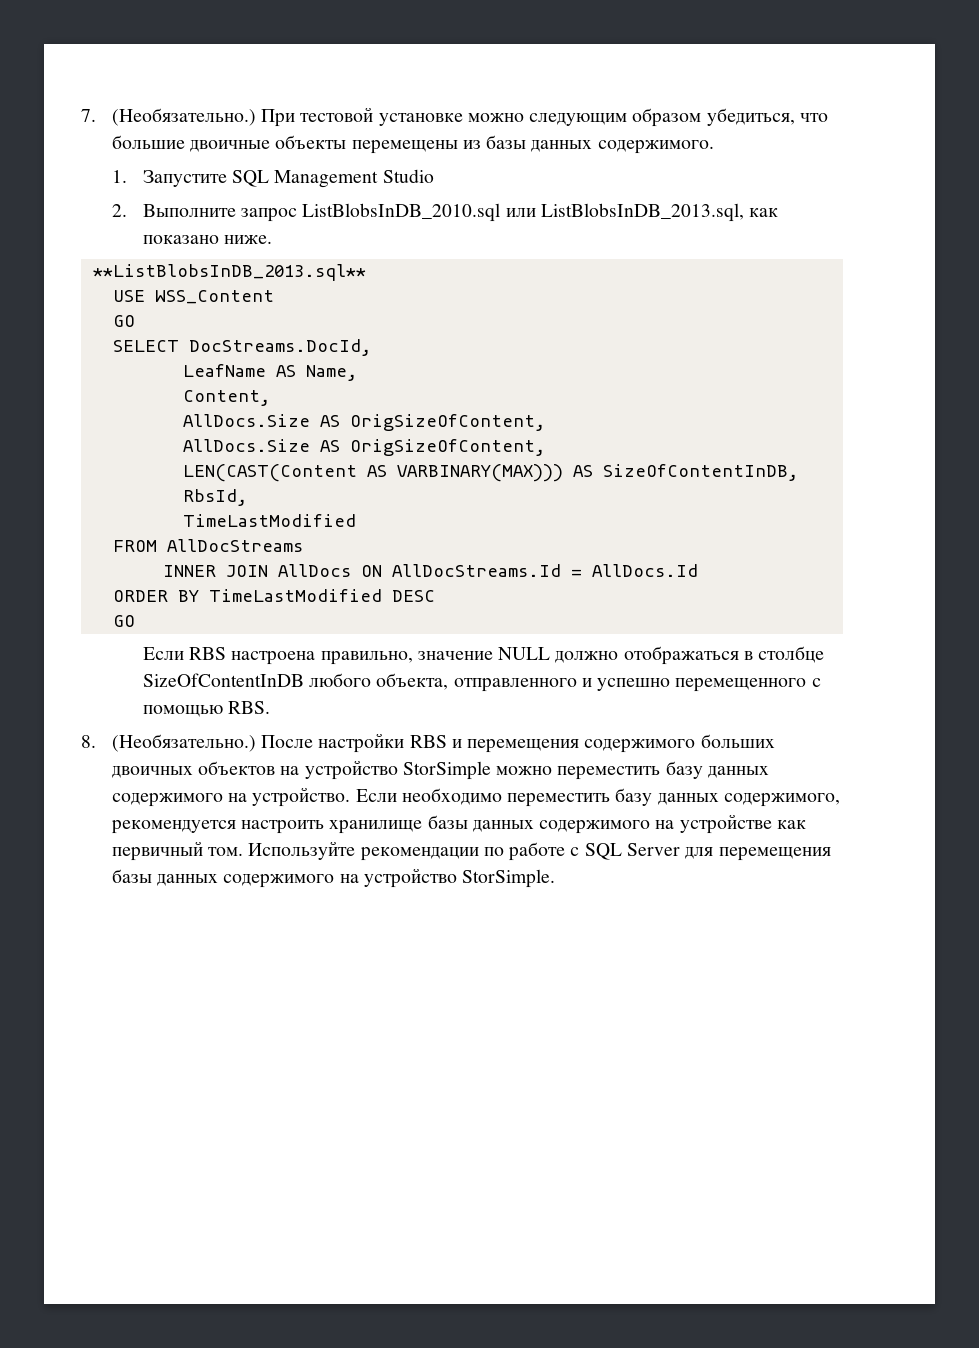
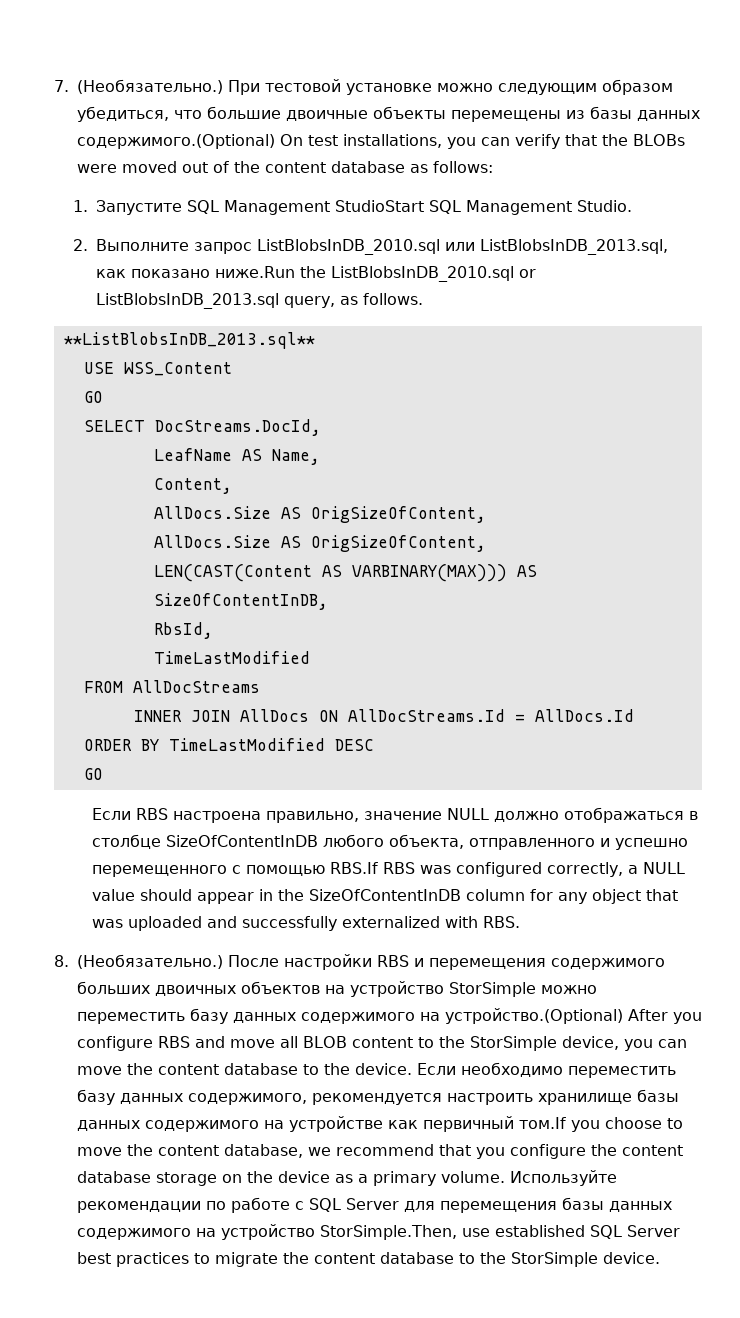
[597,140,714,154] содержимого. -> [77,134,685,149] [77,161,493,173] содержимого.(Optional) On test installations, you can verify that the BLOBs were moved out of the content database as follows:
[382,169,434,183] Studio -> [334,200,632,215] StudioStart SQL Management Studio.
[224,235,273,244] ниже. -> [214,266,536,282] [95,293,423,309] ниже.Run the ListBlobsInDB_2010.sql or ListBlobsInDB_2013.sql query, as follows.
(223, 711) none -> [329,862,685,877] [91,889,678,904] [91,916,478,931] RBS.If RBS was configured correctly, a NULL value should appear in the SizeOfContentInDB column for any object that was uploaded and successfully externalized with
[252,787,351,807] устройство. -> [445,1008,702,1024] [77,1036,687,1051] [77,1063,412,1075] устройство.(Optional) After you configure RBS and move all BLOB content to the StorSimple device, you can move the content database to the device.
[208,847,244,856] том. -> [519,1117,683,1132] [77,1144,683,1159] [77,1171,505,1186] том.If you choose to move the content database, we recommend that you configure the content database storage on the device as a primary volume.
[462,869,556,888] StorSimple. -> [320,1225,680,1240] [77,1252,660,1267] StorSimple.Then, use established SQL Server best practices to migrate the content database to the StorSimple device.

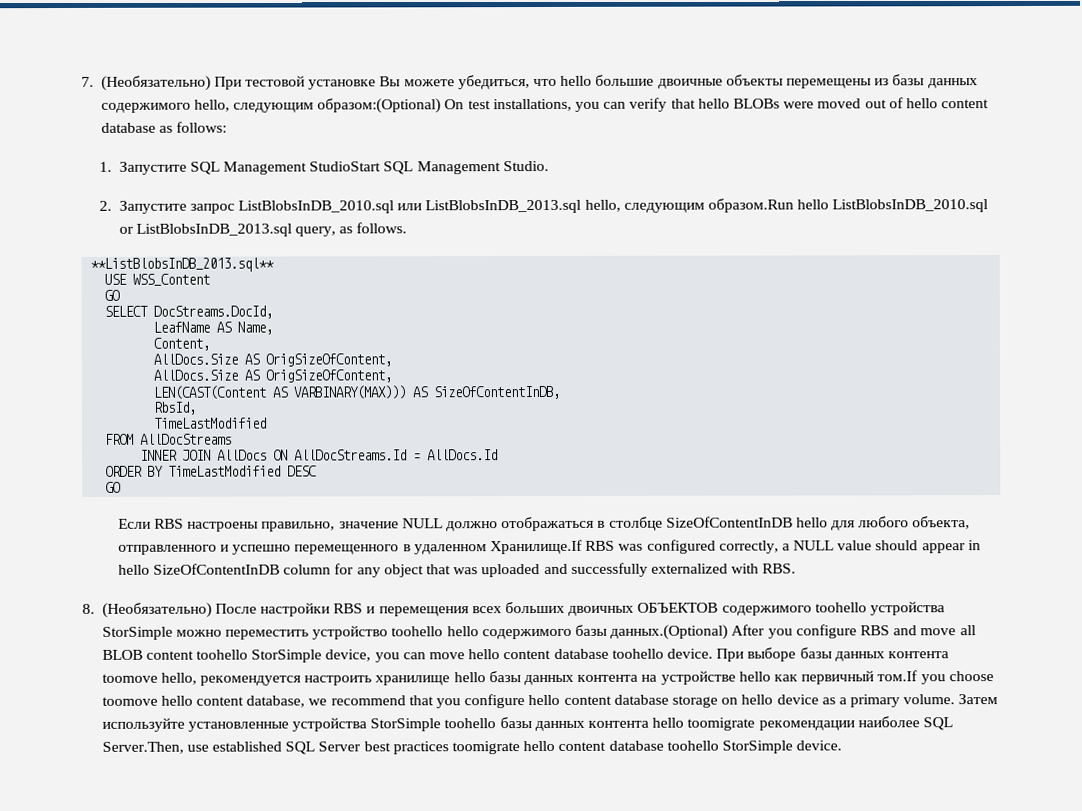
[77,79,223,94] (Необязательно.) -> [100,75,211,91] (Необязательно)
[437,79,673,95] можно следующим образом -> [379,76,455,87] Вы можете
(202, 114) none -> [560,75,593,86] hello
[77,134,275,149] содержимого.(Optional) -> [100,98,442,114] содержимого hello, следующим образом:(Optional)
[602,134,628,146] the -> [697,98,730,109] hello
[234,161,260,173] the -> [905,98,938,109] hello
[95,239,189,251] Выполните -> [118,200,187,214] Запустите
[479,239,668,255] [95,266,326,278] ListBlobsInDB_2013.sql, как показано ниже.Run the -> [425,198,830,214] ListBlobsInDB_2013.sql hello, следующим образом.Run hello
[172,811,261,823] настроена -> [187,521,260,532] настроены
(318, 841) none -> [795,517,856,531] hello для
[231,862,378,876] с помощью RBS.If -> [402,539,583,555] в удаленном Хранилище.If
[277,889,304,901] the -> [117,564,150,575] hello
[77,954,223,969] (Необязательно.) -> [101,602,212,618] (Необязательно)
[551,958,665,970] содержимого -> [471,606,502,614] всех
[241,981,597,997] [77,1008,623,1024] объектов на устройство StorSimple можно переместить базу данных содержимого на устройство.(Optional) -> [637,601,945,616] [101,624,729,640] ОБЪЕКТОВ содержимого toohello устройства StorSimple можно переместить устройство toohello hello содержимого базы данных.(Optional)
[418,1036,465,1048] to the -> [196,649,249,660] toohello
[127,1062,676,1078] [77,1089,307,1105] the content database to the device. Если необходимо переместить базу данных содержимого, -> [468,647,949,662] [101,672,197,685] hello content database toohello device. При выборе базы данных контента toomove hello,
[637,1089,679,1102] [77,1120,259,1132] базы данных содержимого -> [453,671,639,686] hello базы данных контента
(383, 1124) none -> [738,671,771,682] hello
[667,1118,683,1129] [77,1144,153,1156] to move the -> [101,695,193,706] toomove hello
[591,1144,617,1156] the -> [528,694,561,706] hello
[247,1171,273,1183] the -> [741,694,774,705] hello
[510,1170,617,1186] [77,1197,672,1213] [77,1224,457,1240] Используйте рекомендации по работе с SQL Server для перемещения базы данных содержимого на устройство StorSimple.Then, -> [958,694,999,705] [101,716,953,732] [101,741,184,754] Затем используйте установленные устройства StorSimple toohello базы данных контента hello toomigrate рекомендации наиболее SQL Server.Then,
[194,1252,506,1267] to migrate the content database to the -> [452,740,719,755] toomigrate hello content database toohello

